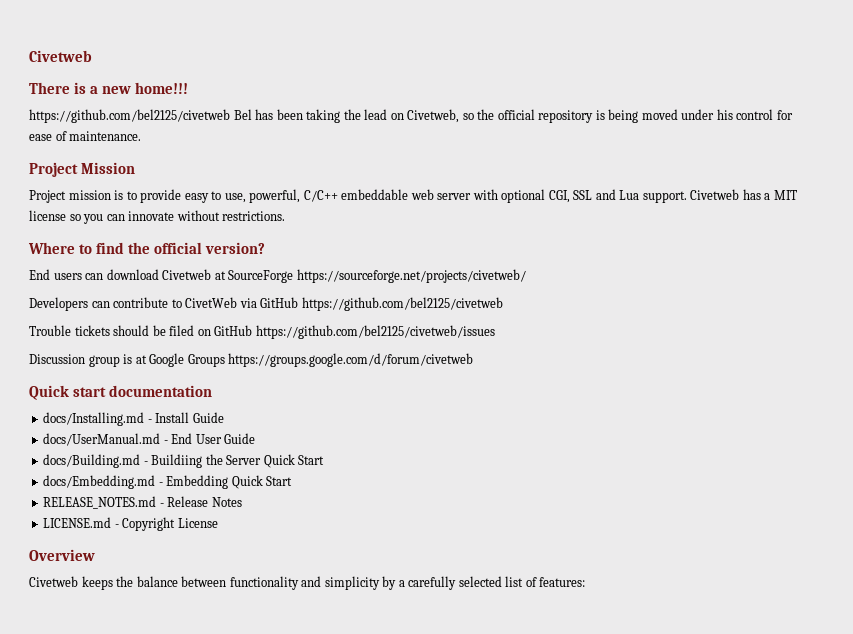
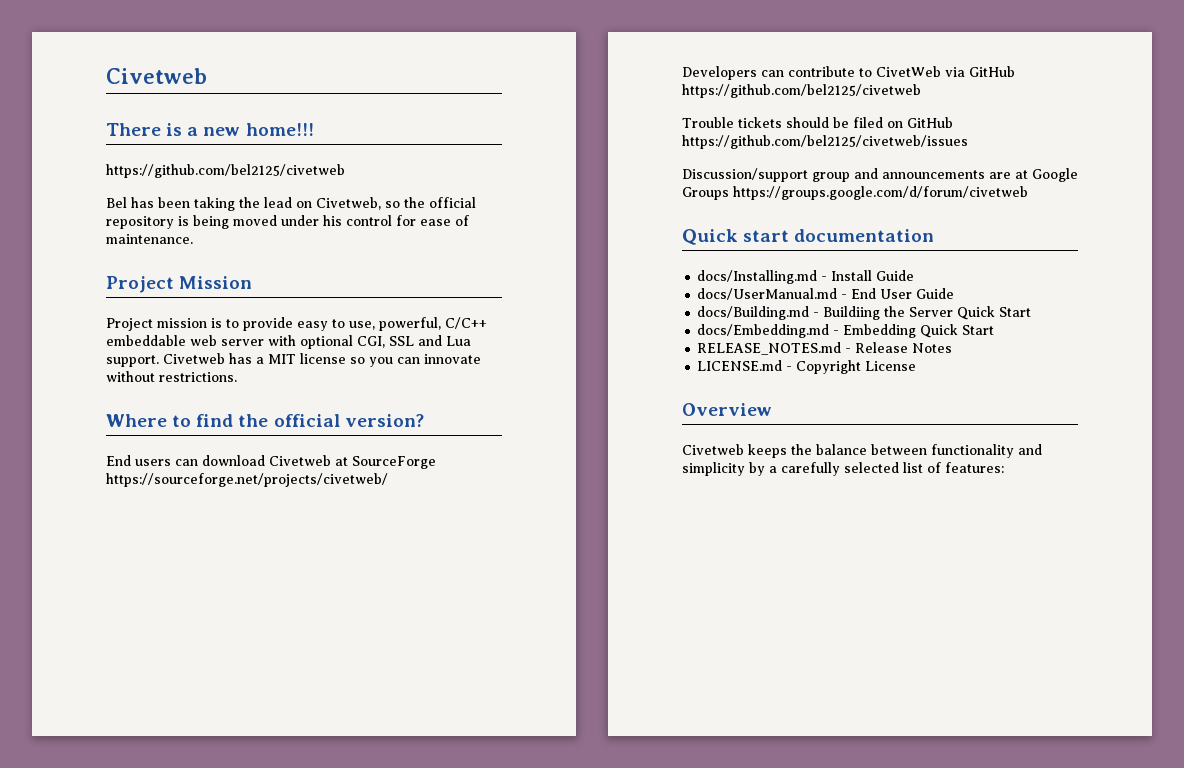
(230, 116) none -> (345, 171) //
[29,354,133,367] Discussion group is -> [682,168,1011,182] Discussion/support group and announcements are

